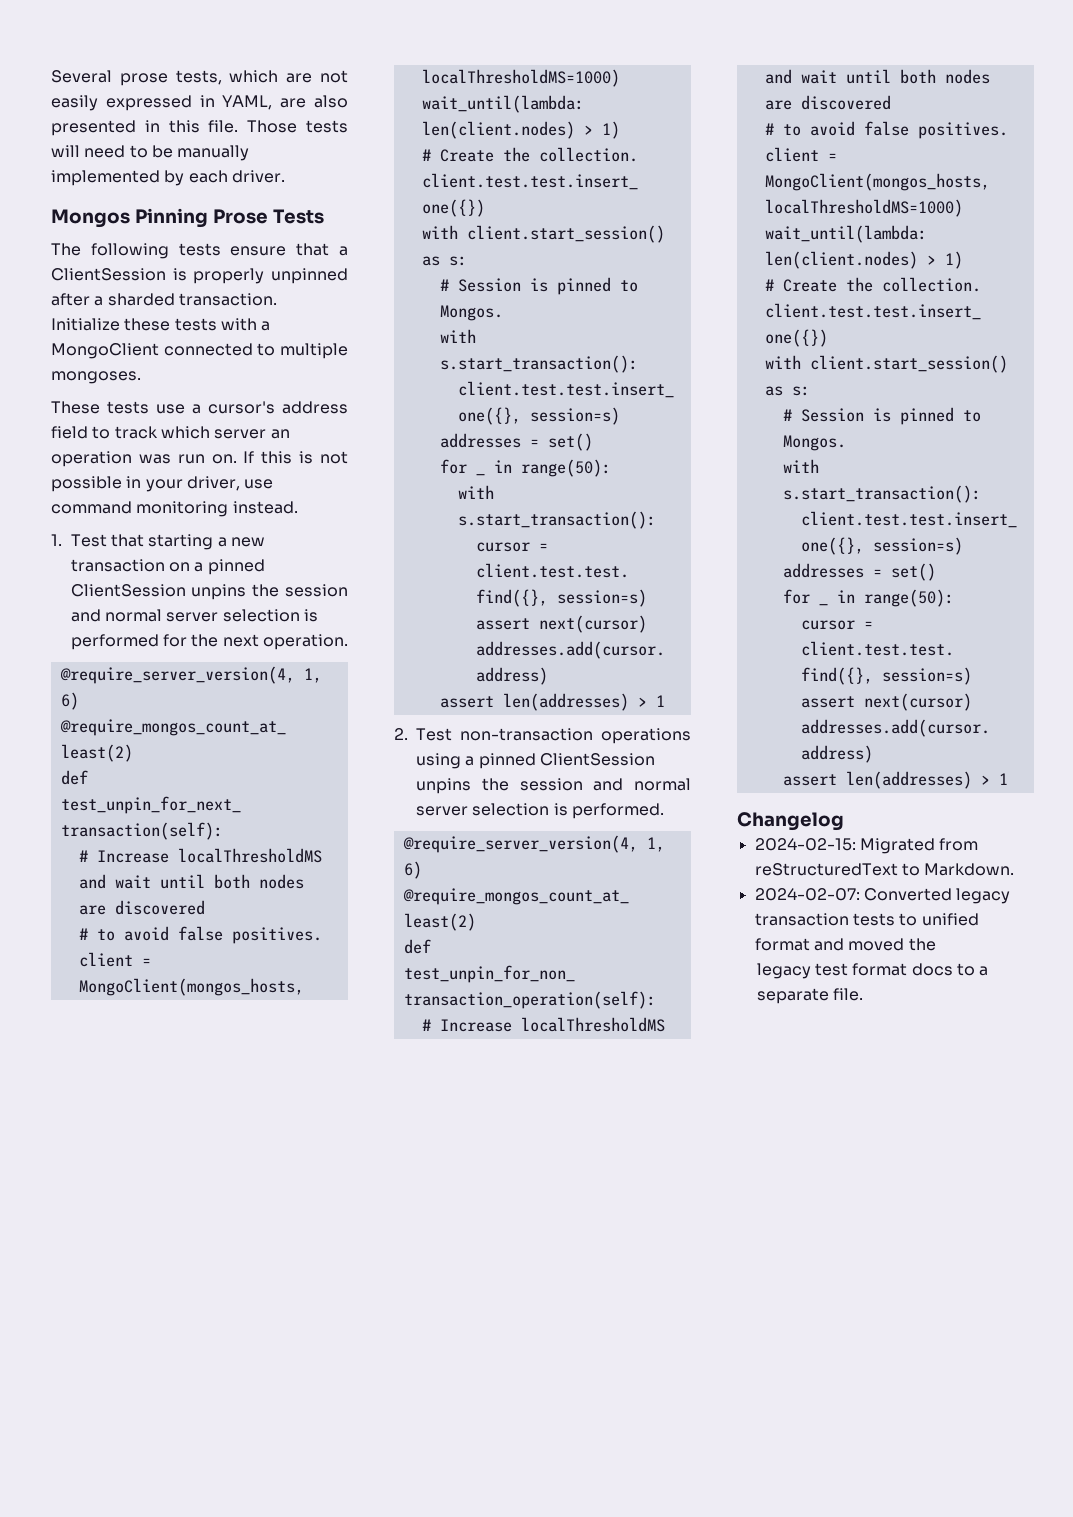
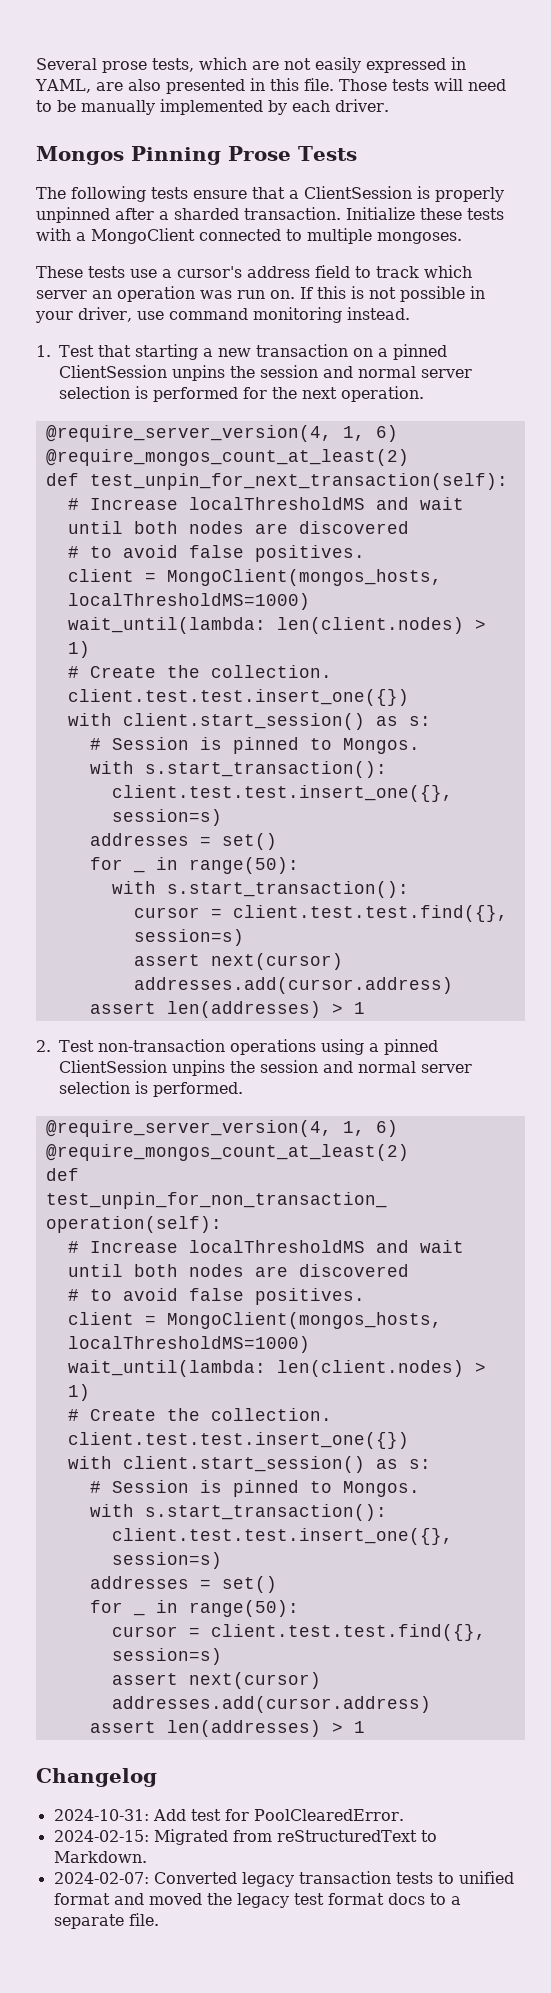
(844, 821) none -> [53,1809,404,1821] // 2024-10-31: Add test for PoolClearedError.
(936, 944) // -> (232, 1899) none

